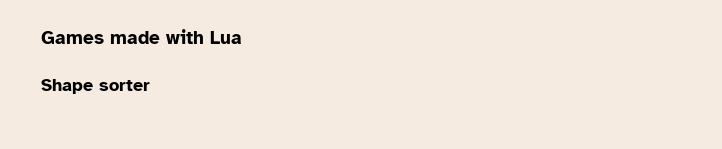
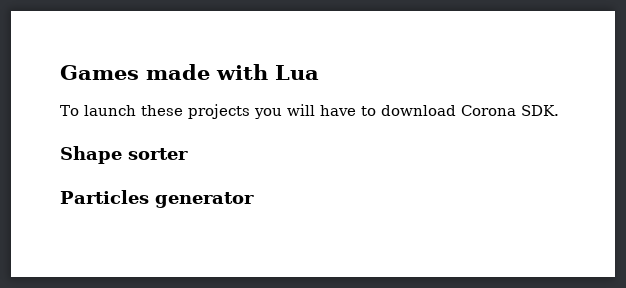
(242, 37) none -> [60,104,559,119] // To launch these projects you will have to download Corona SDK.
(150, 85) none -> [60,190,254,208] // Particles generator

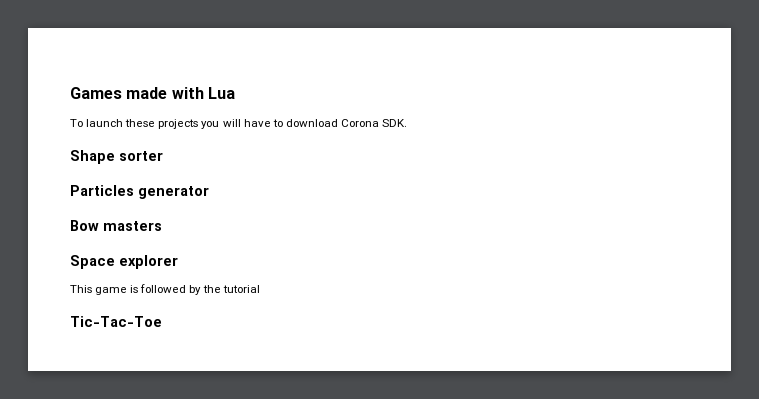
(254, 200) none -> [70,220,162,231] [70,255,178,269] [70,284,260,295] [70,316,162,327] // Bow masters // Space explorer // This game is followed by the tutorial // Tic-Tac-Toe

